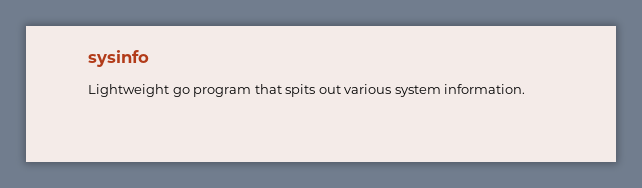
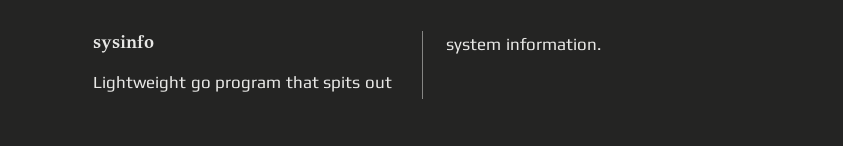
[344,84,392,94] various -> (392, 83) none

